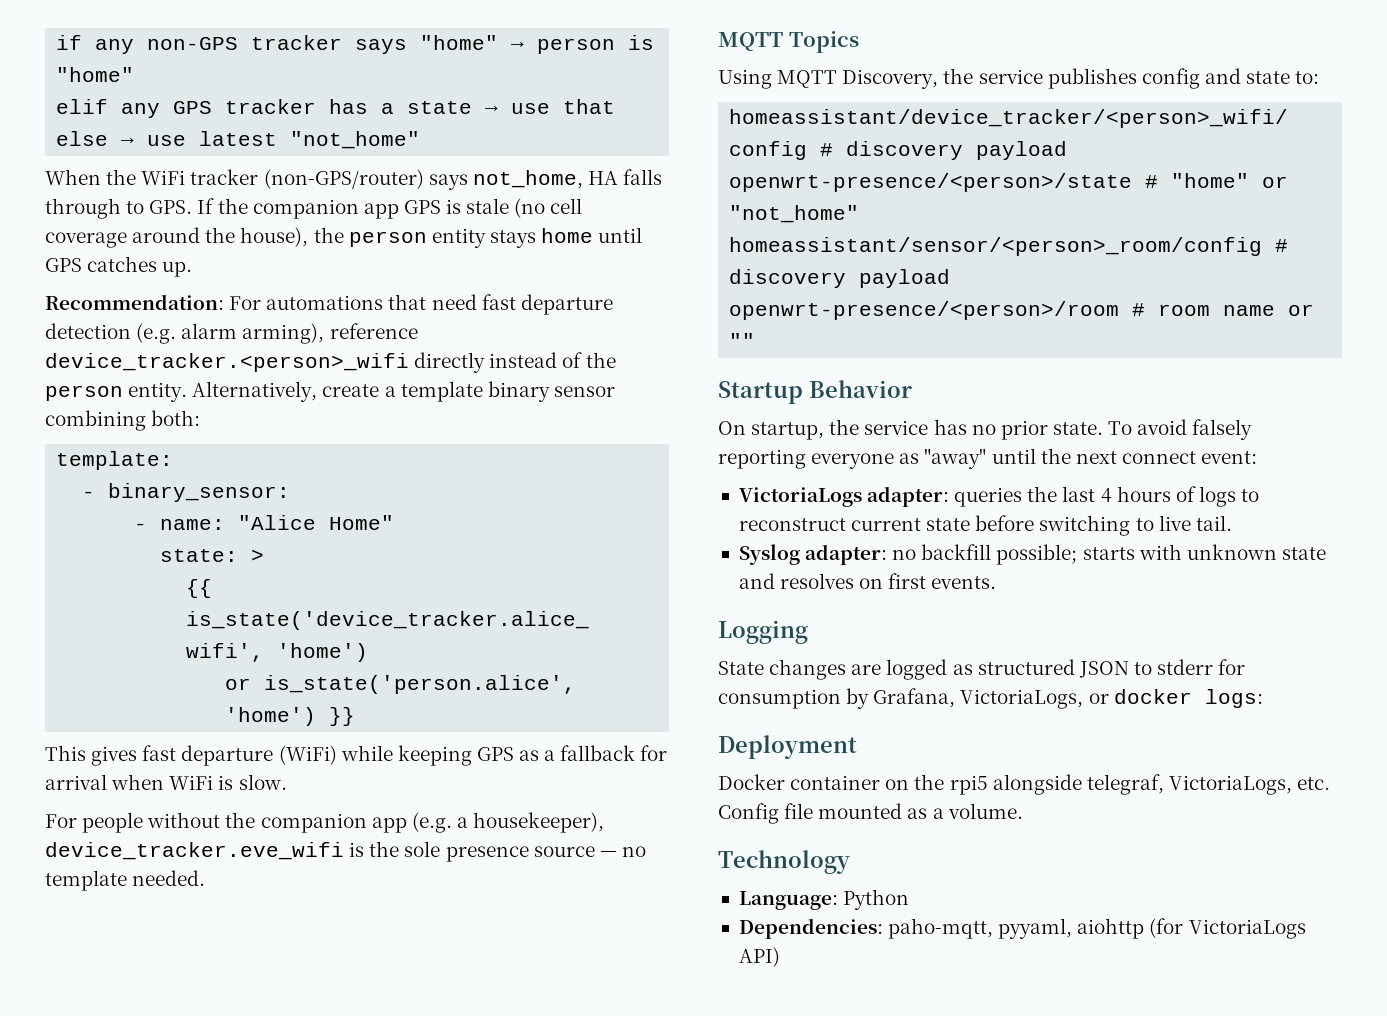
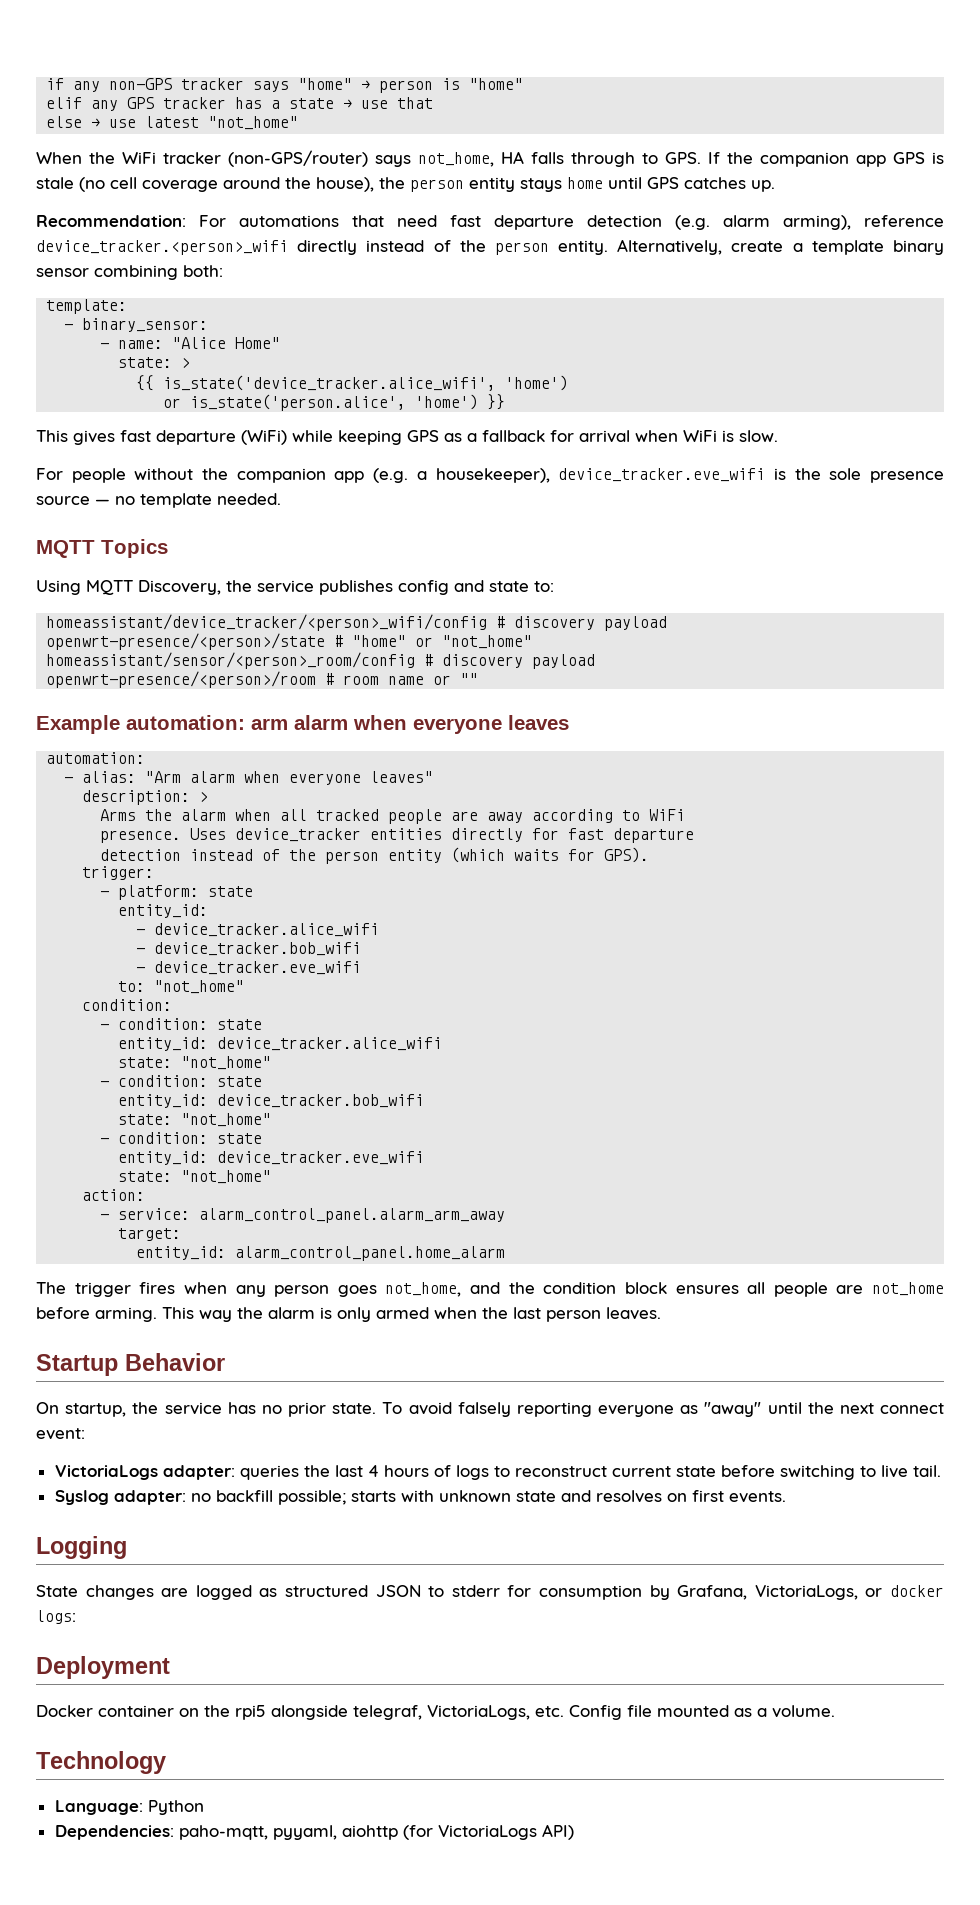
(756, 340) none -> [36,715,569,734] [46,752,146,764] [64,771,434,785] [82,790,209,805] [100,809,686,824] [100,828,695,843] [100,847,650,864] [82,866,155,880] [100,885,254,900] [118,904,209,918] [136,923,380,937] [136,942,362,956] [136,961,362,975] [118,980,245,994] [82,999,173,1011] [100,1018,263,1030] [118,1037,443,1051] [118,1056,272,1070] [100,1075,263,1087] [118,1094,425,1108] [118,1113,272,1127] [100,1132,263,1144] [118,1151,425,1165] [118,1170,272,1184] [82,1189,146,1201] [100,1208,506,1223] [118,1228,182,1241] [136,1246,506,1261] [36,1282,944,1297] [36,1307,661,1322] // Example automation: arm alarm when everyone leaves // automation: // - alias: "Arm alarm when everyone leaves" // description: > // Arms the alarm when all tracked people are away according to WiFi // presence. Uses device_tracker entities directly for fast departure // detection instead of the person entity (which waits for GPS). // trigger: // - platform: state // entity_id: // - device_tracker.alice_wifi // - device_tracker.bob_wifi // - device_tracker.eve_wifi // to: "not_home" // condition: // - condition: state // entity_id: device_tracker.alice_wifi // state: "not_home" // - condition: state // entity_id: device_tracker.bob_wifi // state: "not_home" // - condition: state // entity_id: device_tracker.eve_wifi // state: "not_home" // action: // - service: alarm_control_panel.alarm_arm_away // target: // entity_id: alarm_control_panel.home_alarm // The trigger fires when any person goes not_home, and the condition block ensures all people are not_home before arming. This way the alarm is only armed when the last person leaves.

